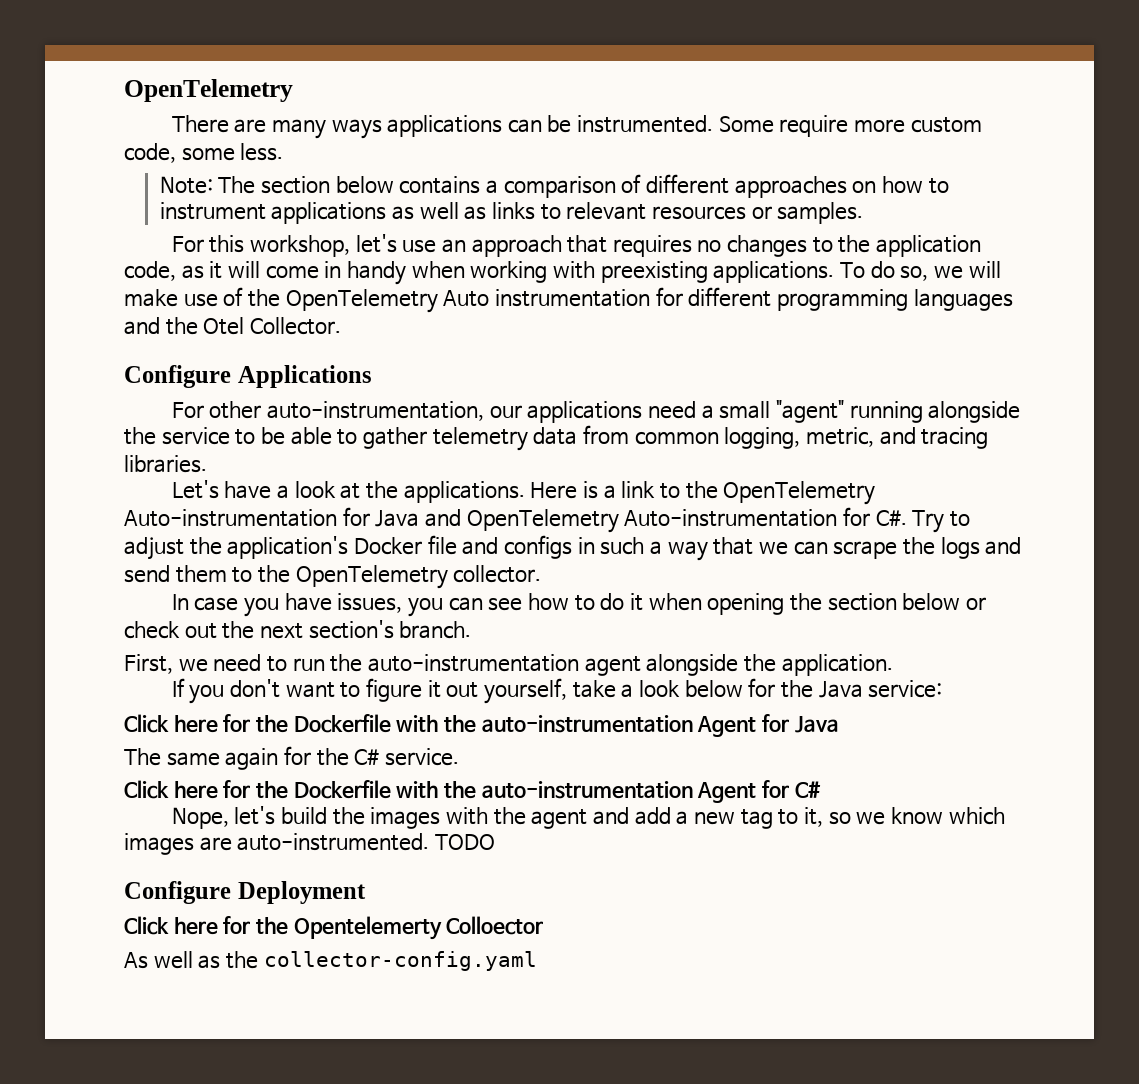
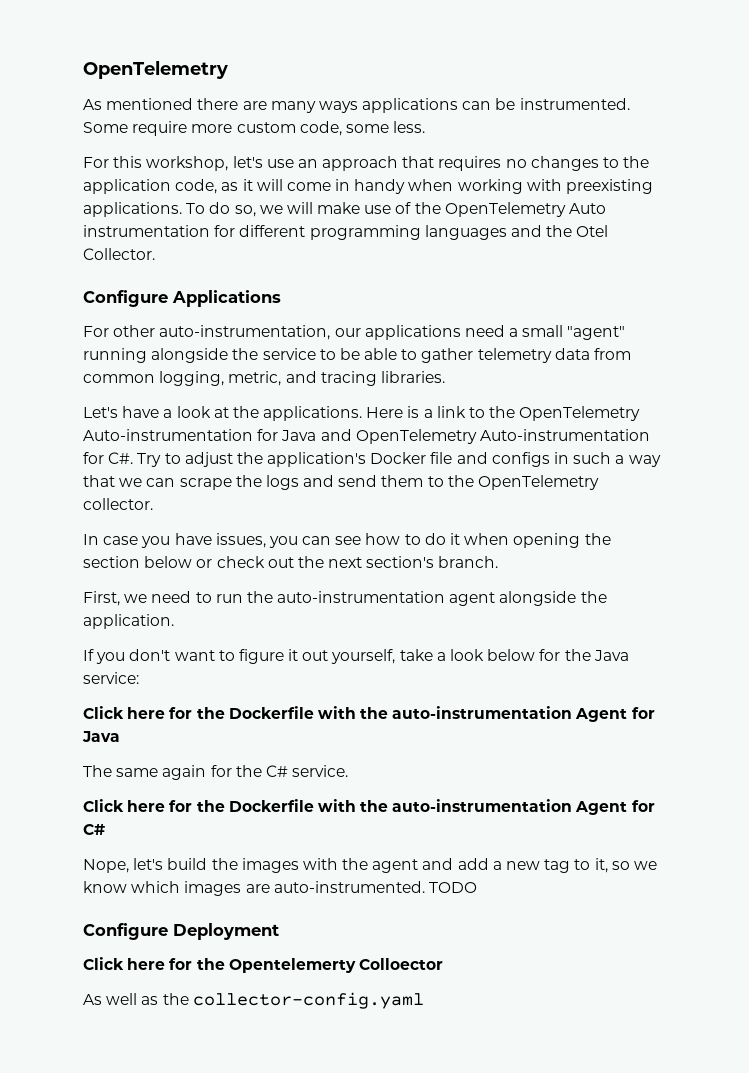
[171,115,229,133] There -> [83,98,239,110] As mentioned there
[159,174,949,198] [159,202,864,224] // Note: The section below contains a comparison of different approaches on how to instrument applications as well as links to relevant resources or samples. -> (426, 127) none

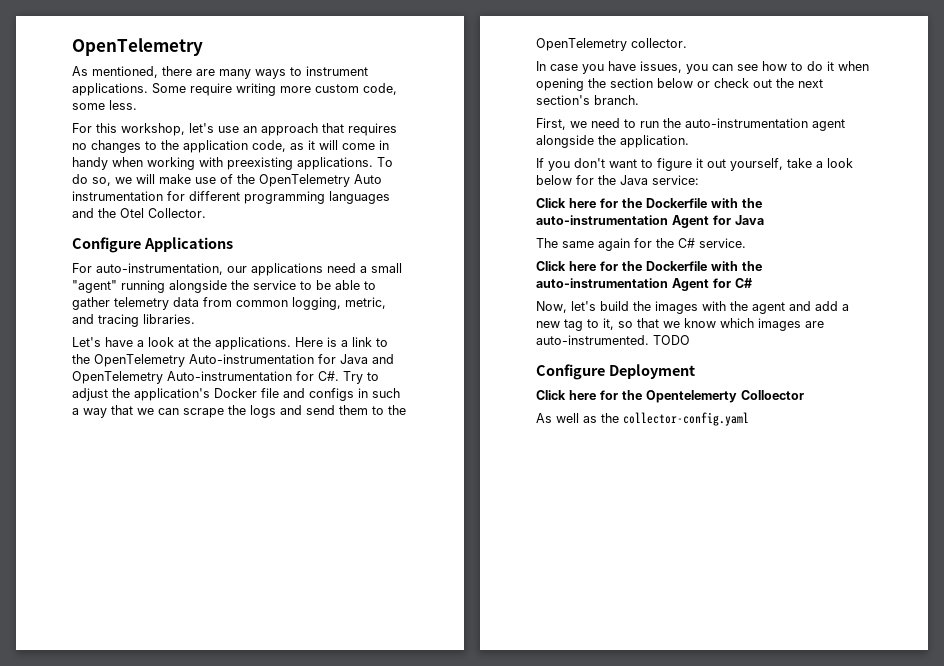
[106,98,194,110] mentioned -> [92,66,158,78] mentioned,
[362,98,630,113] applications can be instrumented. -> [290,66,368,76] [72,83,148,96] to instrument applications.
(188, 128) none -> [236,83,276,96] writing
[113,325,156,337] other -> (92, 268) none
[83,859,129,873] Nope, -> [536,301,567,313] Now,
(630, 865) none -> [637,318,659,328] that

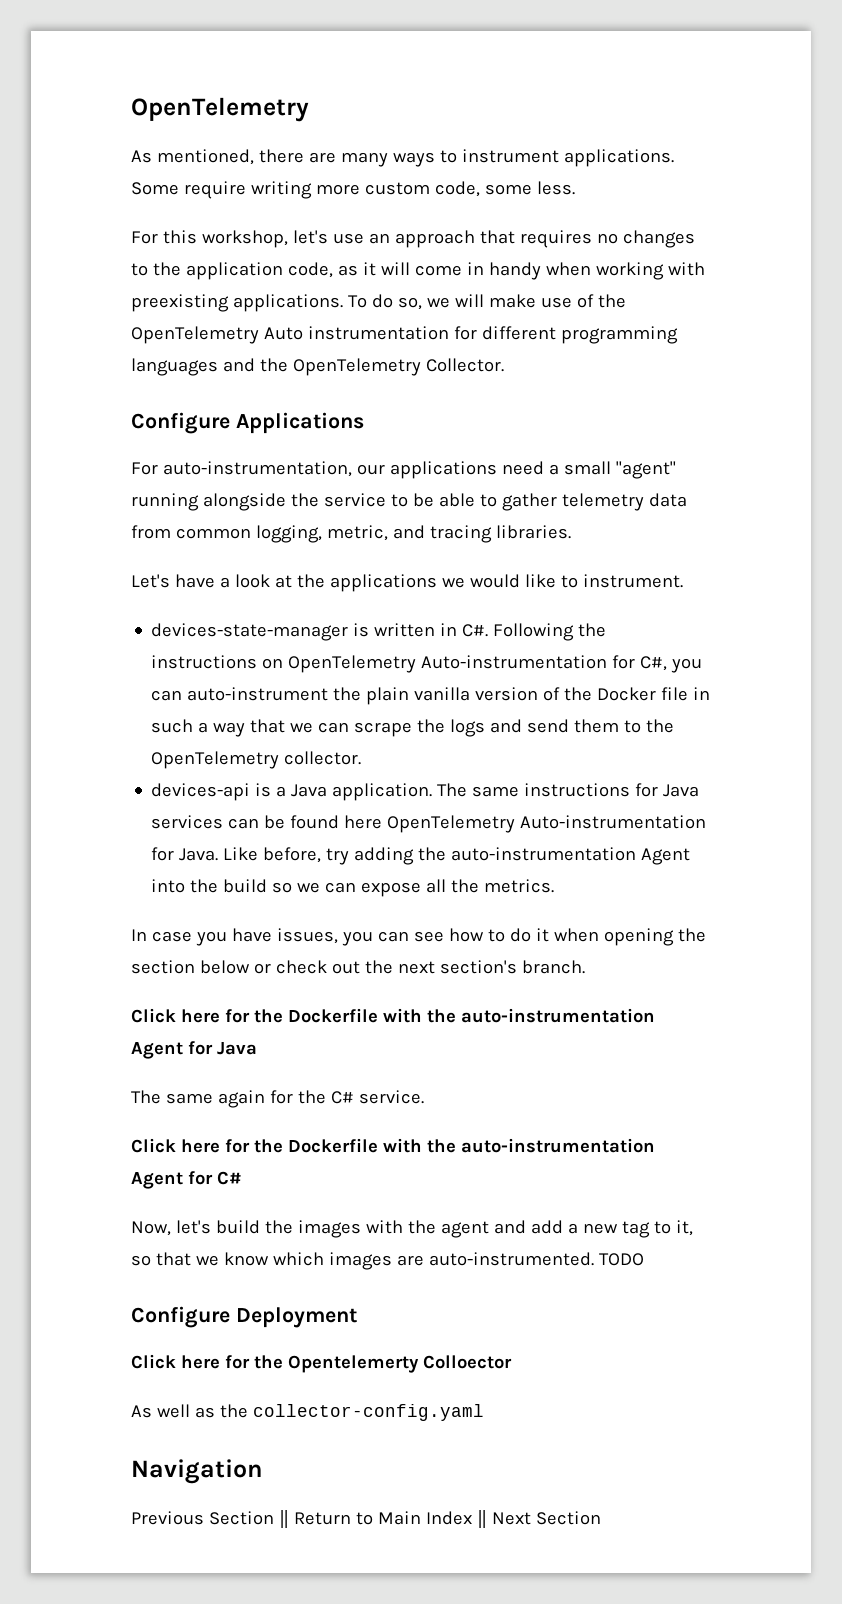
[120,208,144,218] Otel -> [292,358,421,376] OpenTelemetry
[215,337,388,350] [72,354,394,367] [72,371,379,384] [72,388,354,401] applications. Here is a link to the OpenTelemetry Auto-instrumentation for Java and OpenTelemetry Auto-instrumentation for C#. Try to adjust the application's Docker file and configs -> [329,574,683,592] [151,623,607,641] [151,655,703,673] [151,687,689,705] applications we would like to instrument. // devices-state-manager is written in C#. Following the instructions on OpenTelemetry Auto-instrumentation for C#, you can auto-instrument the plain vanilla version of the Docker file
(687, 43) none -> [151,783,700,801] [151,815,707,833] [151,847,691,865] [151,879,555,897] // devices-api is a Java application. The same instructions for Java services can be found here OpenTelemetry Auto-instrumentation for Java. Like before, try adding the auto-instrumentation Agent into the build so we can expose all the metrics.
[536,118,845,131] [536,135,689,148] [536,158,853,171] [536,175,699,185] // First, we need to run the auto-instrumentation agent alongside the application. // If you don't want to figure it out yourself, take a look below for the Java service: -> (585, 967) none
(749, 419) none -> [131,1459,263,1484] [131,1510,601,1528] // Navigation // Previous Section ‖ Return to Main Index ‖ Next Section

